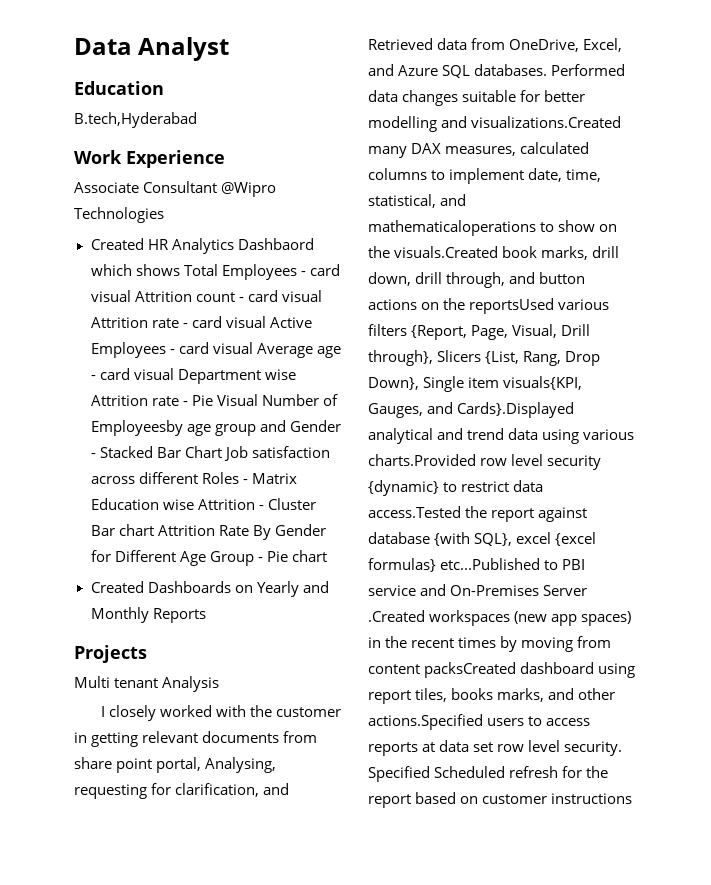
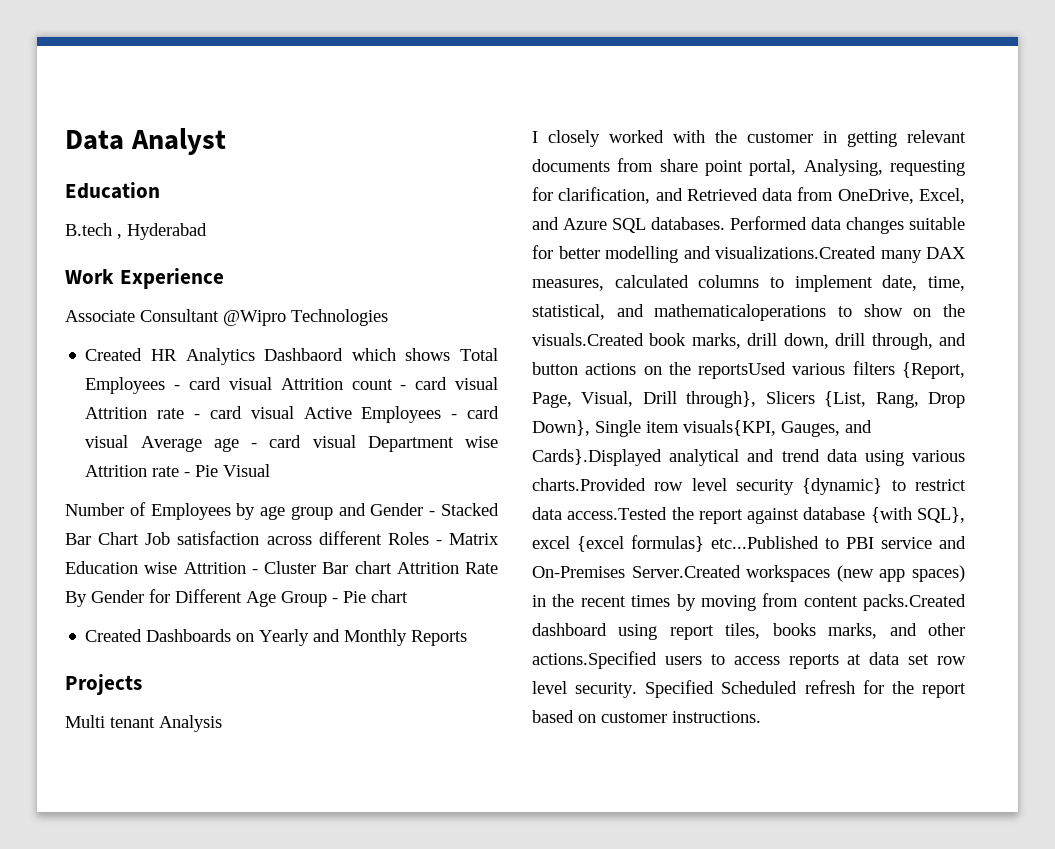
[74,112,197,128] B.tech,Hyderabad -> [65,223,207,240] B.tech , Hyderabad
(258, 400) none -> (271, 470) //
[90,420,183,436] Employeesby -> [150,503,256,520] Employees by
[543,585,588,596] [368,610,425,622] Server .Created -> [631,565,741,578] Server.Created
[424,662,517,678] packsCreated -> [863,594,966,611] packs.Created
[551,793,633,804] instructions -> [672,711,761,723] instructions.

